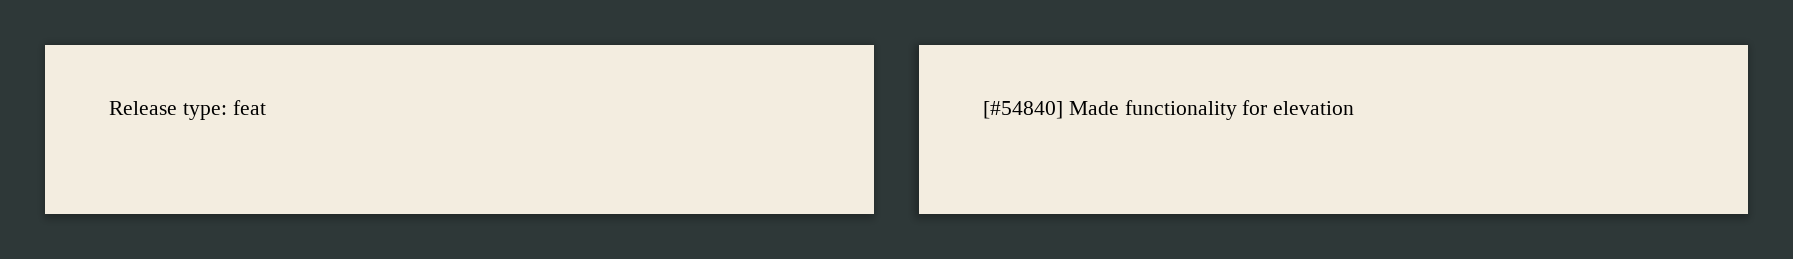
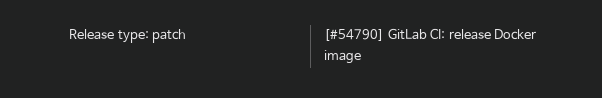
[232,100,266,115] [983,100,1355,120] feat // [#54840] Made functionality for elevation -> [152,29,187,43] [324,28,537,41] [324,50,361,64] patch // [#54790] GitLab CI: release Docker image

